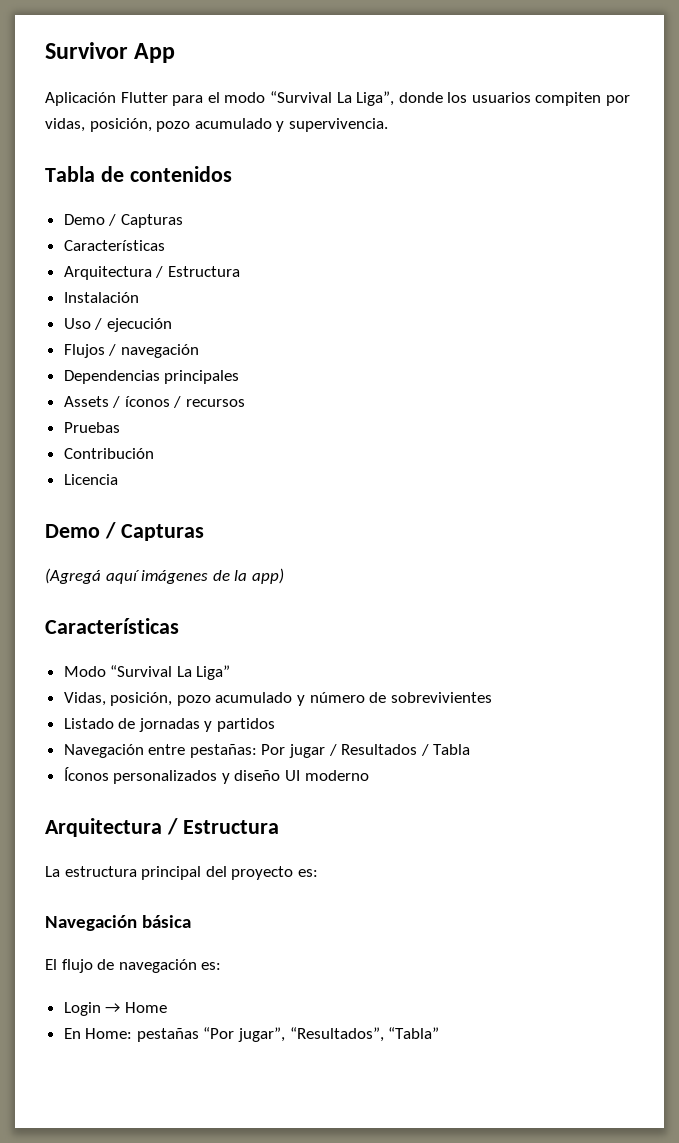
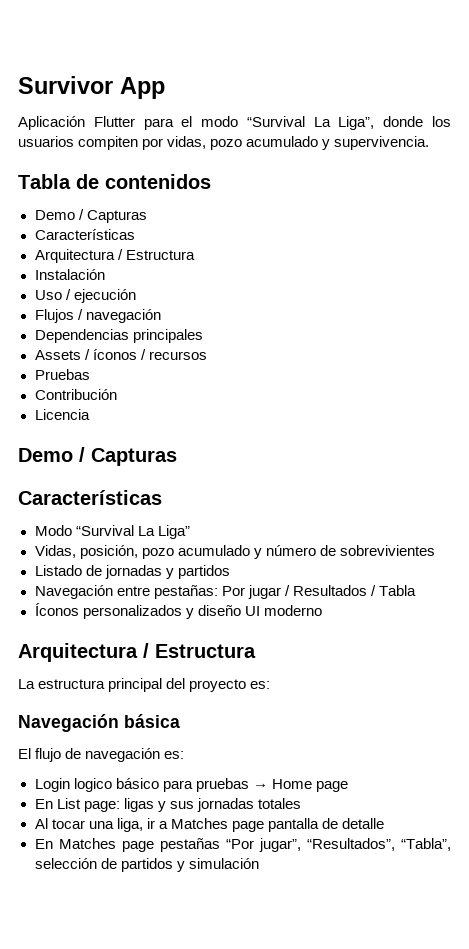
[89,118,152,132] posición, -> (207, 142) none
[45,568,284,584] // (Agregá aquí imágenes de la app) -> (177, 457) none
(101, 1009) none -> [73,778,249,792] logico básico para pruebas
[63,1027,440,1042] // En Home: pestañas “Por jugar”, “Resultados”, “Tabla” -> [315,781,348,792] [34,798,301,812] [34,818,385,832] [34,838,451,852] [34,858,259,872] page // En List page: ligas y sus jornadas totales // Al tocar una liga, ir a Matches page pantalla de detalle // En Matches page pestañas “Por jugar”, “Resultados”, “Tabla”, selección de partidos y simulación

